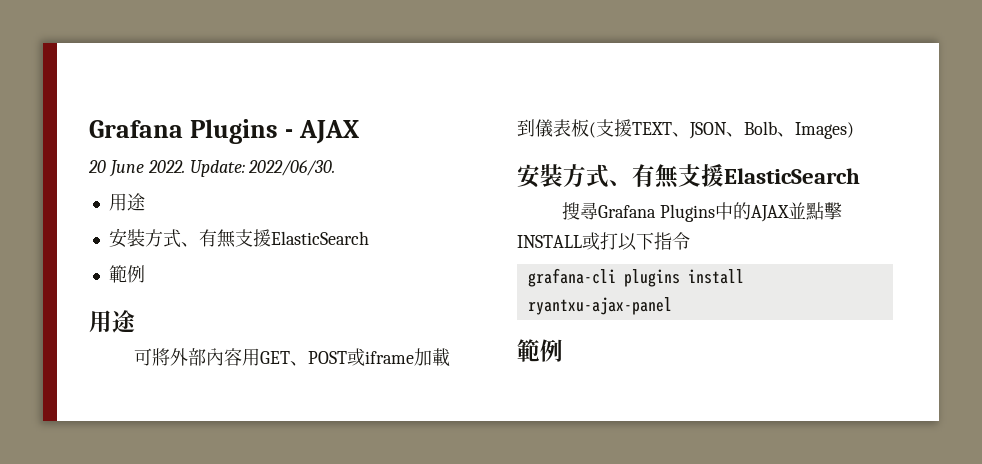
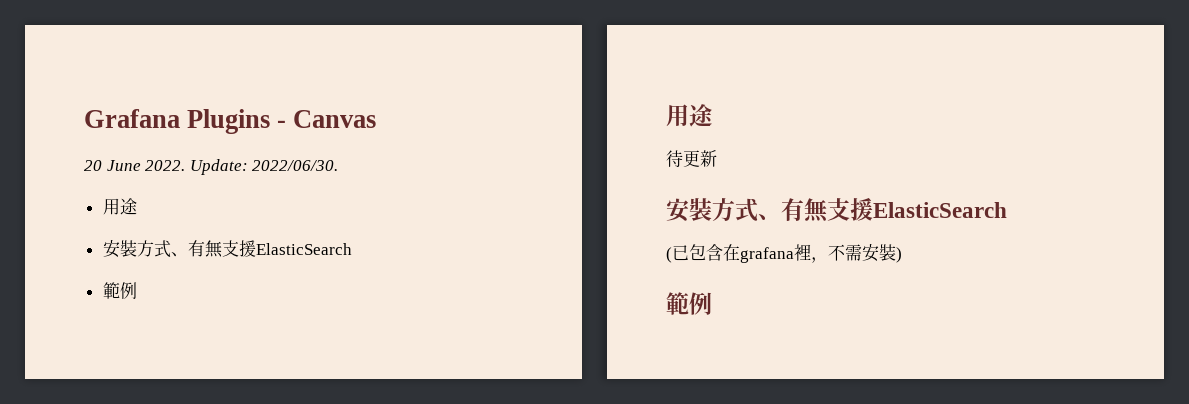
[298,120,359,144] AJAX -> [293,110,377,128] Canvas
[133,348,450,367] [517,119,854,139] [517,164,860,189] [561,202,842,222] [517,232,690,251] [527,268,744,287] [527,297,672,315] 可將外部內容用GET、POST或iframe加載到儀表板(支援TEXT、JSON、Bolb、Images) // 安裝方式、有無支援ElasticSearch // 搜尋Grafana Plugins中的AJAX並點擊INSTALL或打以下指令 // grafana-cli plugins install ryantxu-ajax-panel -> [666,150,717,167] [666,198,1007,223] [666,244,902,263] 待更新 // 安裝方式、有無支援ElasticSearch // (已包含在grafana裡，不需安裝)

